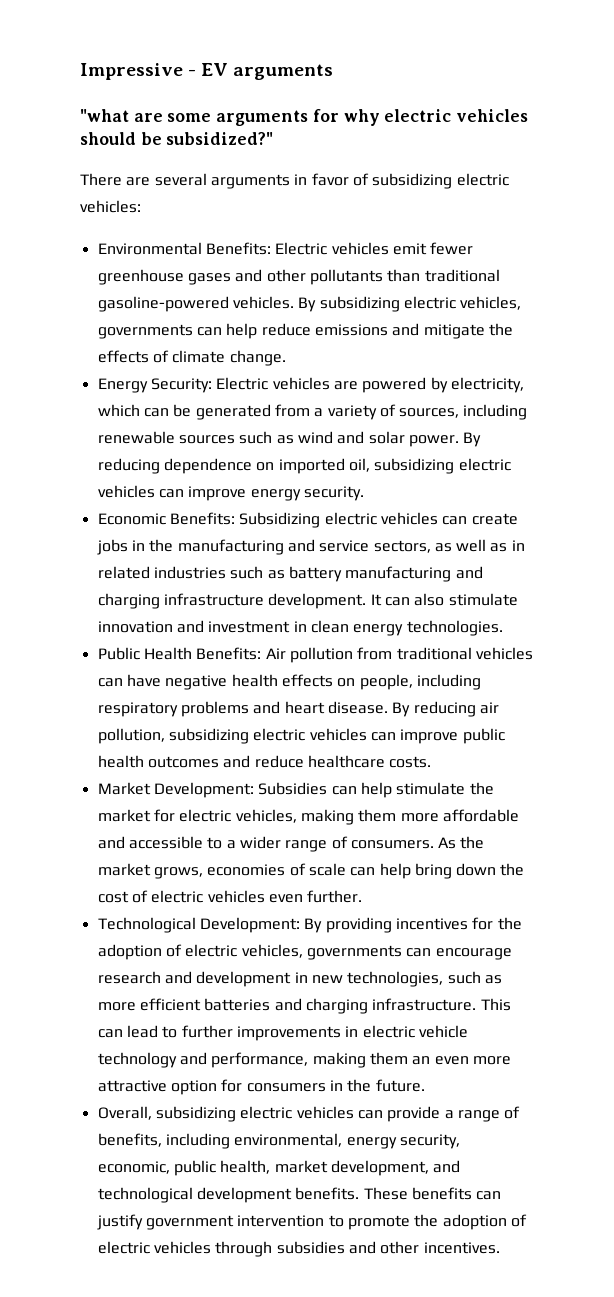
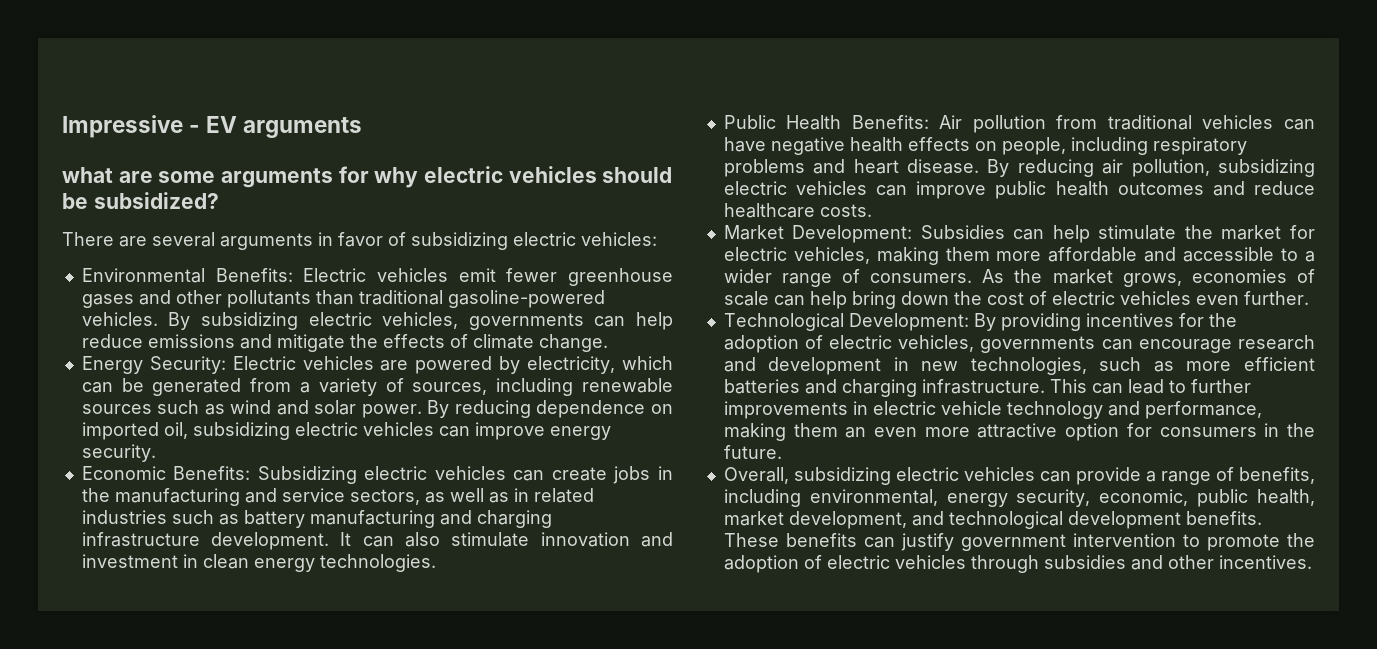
[80,109,129,122] "what -> [62,167,113,183] what
[166,132,274,145] subsidized?" -> [93,192,219,209] subsidized?

